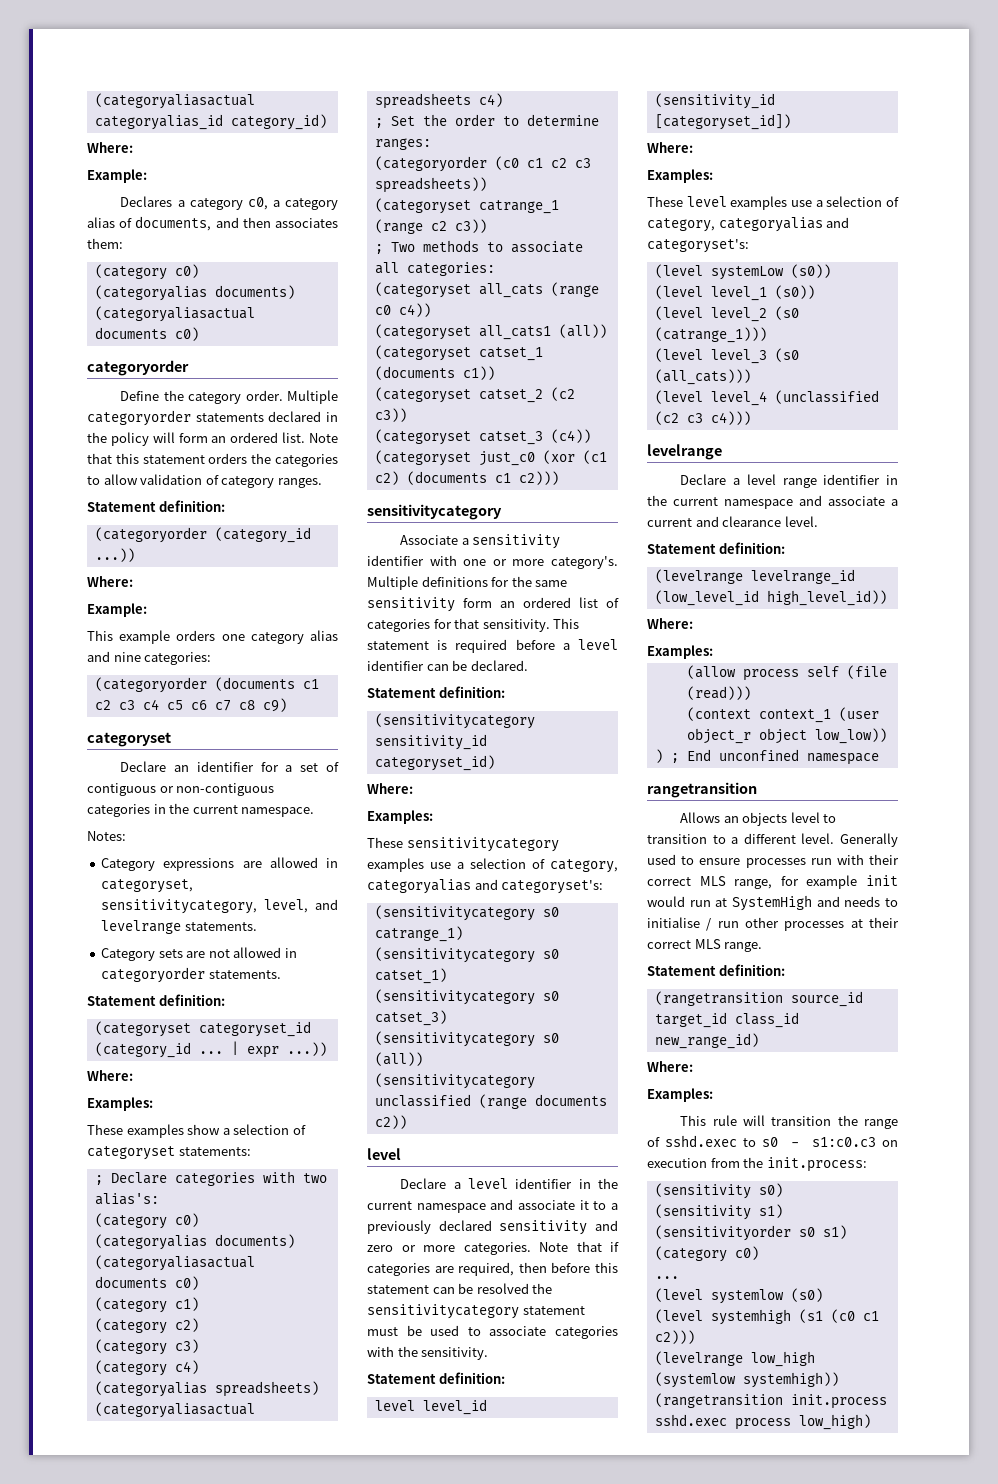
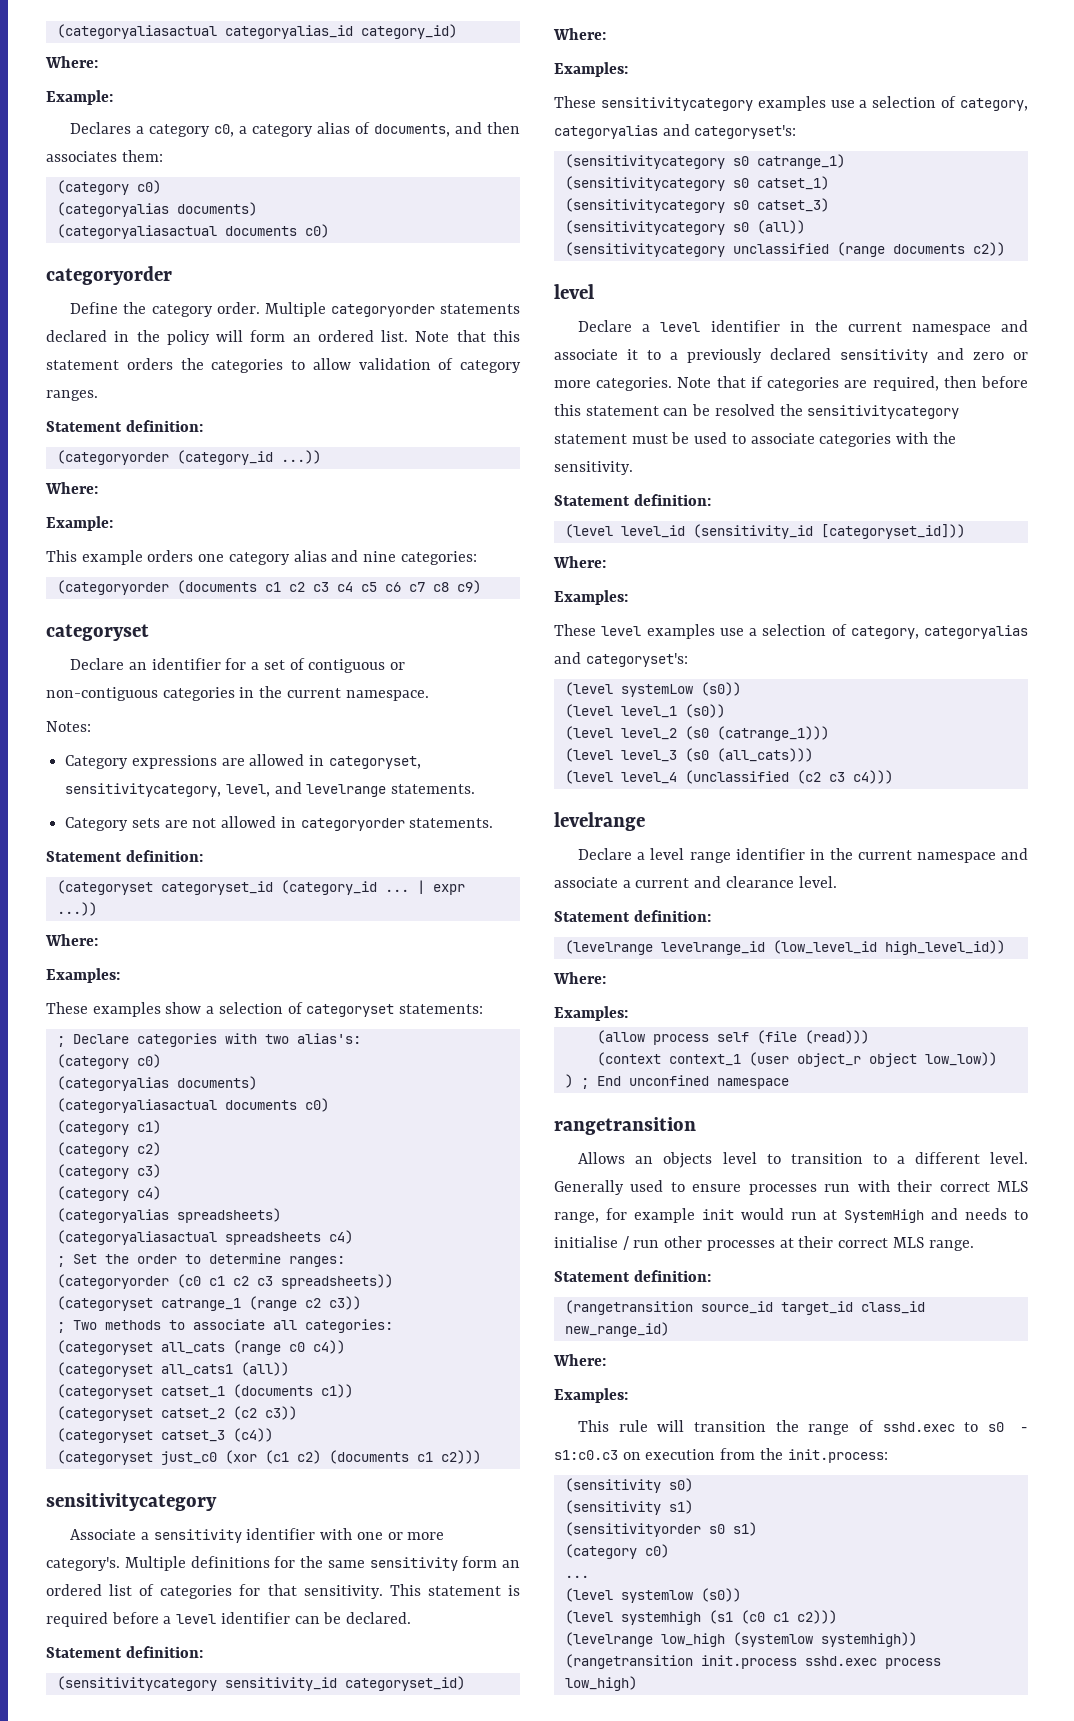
[374,1400,415,1411] level -> [564,524,613,538] (level
[654,114,791,130] [categoryset_id]) -> [820,524,965,539] [categoryset_id]))
[790,1288,823,1302] (s0) -> [700,1588,741,1602] (s0))

